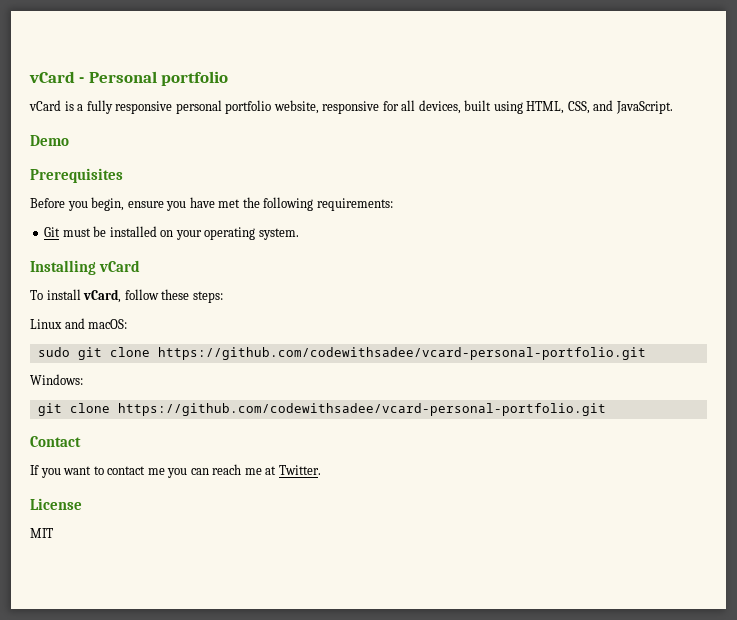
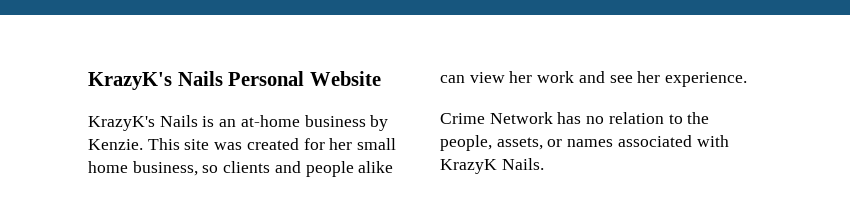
[29,71,229,86] [29,100,673,114] [30,135,69,146] [30,168,123,183] [30,197,393,211] [44,226,299,240] [30,260,141,275] [30,289,223,303] [30,318,128,329] [37,347,646,360] [30,374,83,385] [37,403,606,416] [30,436,81,447] [30,464,321,478] [30,498,82,510] [30,528,53,538] vCard - Personal portfolio // vCard is a fully responsive personal portfolio website, responsive for all devices, built using HTML, CSS, and JavaScript. // Demo // Prerequisites // Before you begin, ensure you have met the following requirements: // Git must be installed on your operating system. // Installing vCard // To install vCard, follow these steps: // Linux and macOS: // sudo git clone https://github.com/codewithsadee/vcard-personal-portfolio.git // Windows: // git clone https://github.com/codewithsadee/vcard-personal-portfolio.git // Contact // If you want to contact me you can reach me at Twitter. // License // MIT -> [88,71,381,90] [88,115,389,131] [88,138,397,150] [88,161,394,177] [440,71,748,87] [440,112,710,124] [440,135,729,151] [440,158,544,174] KrazyK's Nails Personal Website // KrazyK's Nails is an at-home business by Kenzie. This site was created for her small home business, so clients and people alike can view her work and see her experience. // Crime Network has no relation to the people, assets, or names associated with KrazyK Nails.

